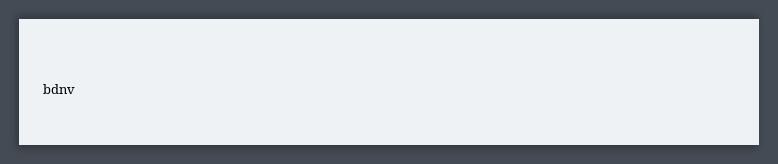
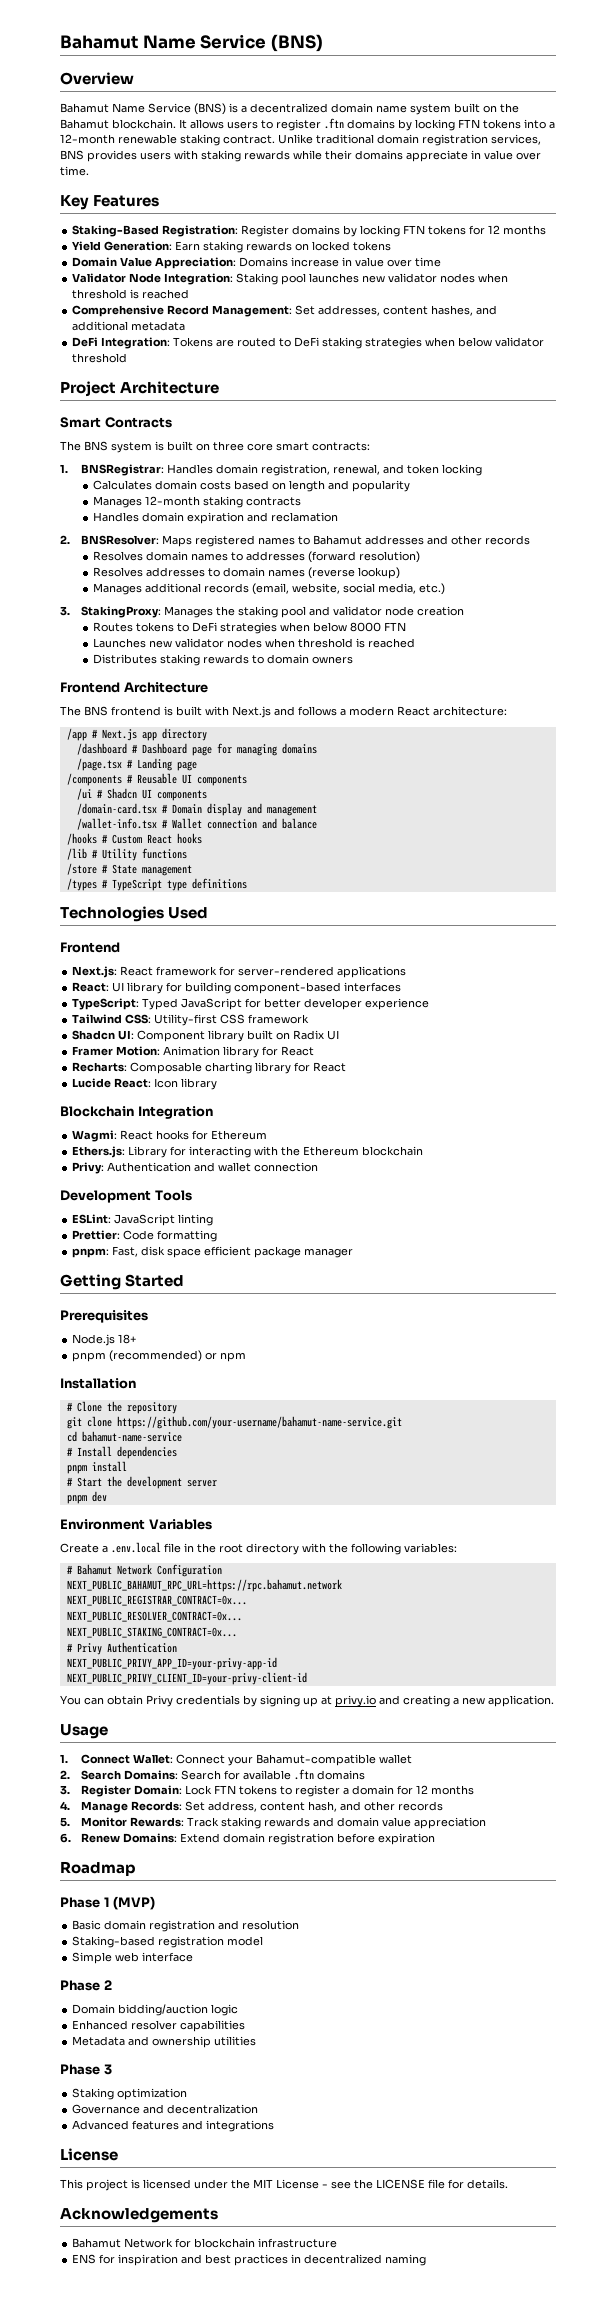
[43,84,75,94] bdnv -> [60,34,323,52] [60,72,134,85] [60,103,519,115] [60,118,555,131] [60,134,541,146] [60,150,541,162] [60,166,89,176] [60,195,160,210] [72,225,547,237] [72,241,392,253] [72,257,442,269] [72,273,509,285] [72,289,190,299] [72,305,498,317] [72,321,186,331] [72,337,545,349] [72,353,128,363] [60,381,220,397] [60,417,172,428] [60,441,370,453] [60,464,483,476] [93,480,411,492] [93,496,302,508] [93,512,339,524] [60,535,531,547] [93,551,421,563] [93,567,401,579] [93,583,446,595] [60,606,465,618] [93,622,407,634] [93,638,416,648] [93,654,354,666] [60,682,208,693] [60,706,507,718] [66,728,207,741] [76,743,317,756] [76,758,197,771] [66,773,247,786] [76,788,207,801] [76,803,317,816] [76,818,317,830] [66,833,202,845] [66,848,187,861] [66,863,192,876] [66,878,247,891] [60,906,209,922] [60,942,120,953] [72,966,407,978] [72,982,402,994] [72,998,430,1010] [72,1014,310,1026] [72,1030,340,1042] [72,1046,315,1058] [72,1062,347,1074] [72,1078,218,1090] [60,1106,213,1119] [72,1130,268,1142] [72,1146,424,1158] [72,1162,319,1174] [60,1190,192,1203] [72,1214,214,1226] [72,1230,218,1242] [72,1246,354,1258] [60,1274,185,1290] [60,1310,148,1323] [72,1334,137,1346] [72,1350,247,1362] [60,1378,136,1389] [66,1401,177,1414] [66,1416,402,1429] [66,1431,182,1442] [66,1446,177,1459] [66,1461,127,1474] [66,1476,217,1489] [66,1491,107,1504] [60,1519,212,1530] [60,1542,457,1555] [66,1564,222,1577] [66,1579,342,1592] [66,1595,247,1606] [66,1611,242,1622] [66,1627,237,1638] [66,1642,177,1655] [66,1657,277,1670] [66,1672,307,1685] [60,1695,554,1707] [60,1724,108,1739] [60,1754,413,1766] [60,1769,366,1780] [60,1785,475,1797] [60,1801,444,1813] [60,1817,487,1829] [60,1833,436,1845] [60,1861,136,1876] [60,1896,156,1910] [72,1920,300,1932] [72,1936,264,1948] [72,1952,194,1964] [60,1980,112,1991] [72,2004,239,2016] [72,2020,246,2032] [72,2036,257,2048] [60,2064,112,2075] [72,2088,188,2100] [72,2104,259,2114] [72,2120,275,2132] [60,2148,118,2161] [60,2179,508,2191] [60,2208,218,2223] [72,2238,338,2248] [72,2254,427,2266] Bahamut Name Service (BNS) // Overview // Bahamut Name Service (BNS) is a decentralized domain name system built on the Bahamut blockchain. It allows users to register .ftn domains by locking FTN tokens into a 12-month renewable staking contract. Unlike traditional domain registration services, BNS provides users with staking rewards while their domains appreciate in value over time. // Key Features // Staking-Based Registration: Register domains by locking FTN tokens for 12 months // Yield Generation: Earn staking rewards on locked tokens // Domain Value Appreciation: Domains increase in value over time // Validator Node Integration: Staking pool launches new validator nodes when threshold is reached // Comprehensive Record Management: Set addresses, content hashes, and additional metadata // DeFi Integration: Tokens are routed to DeFi staking strategies when below validator threshold // Project Architecture // Smart Contracts // The BNS system is built on three core smart contracts: // 1. BNSRegistrar: Handles domain registration, renewal, and token locking // Calculates domain costs based on length and popularity // Manages 12-month staking contracts // Handles domain expiration and reclamation // 2. BNSResolver: Maps registered names to Bahamut addresses and other records // Resolves domain names to addresses (forward resolution) // Resolves addresses to domain names (reverse lookup) // Manages additional records (email, website, social media, etc.) // 3. StakingProxy: Manages the staking pool and validator node creation // Routes tokens to DeFi strategies when below 8000 FTN // Launches new validator nodes when threshold is reached // Distributes staking rewards to domain owners // Frontend Architecture // The BNS frontend is built with Next.js and follows a modern React architecture: // /app # Next.js app directory // /dashboard # Dashboard page for managing domains // /page.tsx # Landing page // /components # Reusable UI components // /ui # Shadcn UI components // /domain-card.tsx # Domain display and management // /wallet-info.tsx # Wallet connection and balance // /hooks # Custom React hooks // /lib # Utility functions // /store # State management // /types # TypeScript type definitions // Technologies Used // Frontend // Next.js: React framework for server-rendered applications // React: UI library for building component-based interfaces // TypeScript: Typed JavaScript for better developer experience // Tailwind CSS: Utility-first CSS framework // Shadcn UI: Component library built on Radix UI // Framer Motion: Animation library for React // Recharts: Composable charting library for React // Lucide React: Icon library // Blockchain Integration // Wagmi: React hooks for Ethereum // Ethers.js: Library for interacting with the Ethereum blockchain // Privy: Authentication and wallet connection // Development Tools // ESLint: JavaScript linting // Prettier: Code formatting // pnpm: Fast, disk space efficient package manager // Getting Started // Prerequisites // Node.js 18+ // pnpm (recommended) or npm // Installation // # Clone the repository // git clone https://github.com/your-username/bahamut-name-service.git // cd bahamut-name-service // # Install dependencies // pnpm install // # Start the development server // pnpm dev // Environment Variables // Create a .env.local file in the root directory with the following variables: // # Bahamut Network Configuration // NEXT_PUBLIC_BAHAMUT_RPC_URL=https://rpc.bahamut.network // NEXT_PUBLIC_REGISTRAR_CONTRACT=0x... // NEXT_PUBLIC_RESOLVER_CONTRACT=0x... // NEXT_PUBLIC_STAKING_CONTRACT=0x... // # Privy Authentication // NEXT_PUBLIC_PRIVY_APP_ID=your-privy-app-id // NEXT_PUBLIC_PRIVY_CLIENT_ID=your-privy-client-id // You can obtain Privy credentials by signing up at privy.io and creating a new application. // Usage // 1. Connect Wallet: Connect your Bahamut-compatible wallet // 2. Search Domains: Search for available .ftn domains // 3. Register Domain: Lock FTN tokens to register a domain for 12 months // 4. Manage Records: Set address, content hash, and other records // 5. Monitor Rewards: Track staking rewards and domain value appreciation // 6. Renew Domains: Extend domain registration before expiration // Roadmap // Phase 1 (MVP) // Basic domain registration and resolution // Staking-based registration model // Simple web interface // Phase 2 // Domain bidding/auction logic // Enhanced resolver capabilities // Metadata and ownership utilities // Phase 3 // Staking optimization // Governance and decentralization // Advanced features and integrations // License // This project is licensed under the MIT License - see the LICENSE file for details. // Acknowledgements // Bahamut Network for blockchain infrastructure // ENS for inspiration and best practices in decentralized naming

